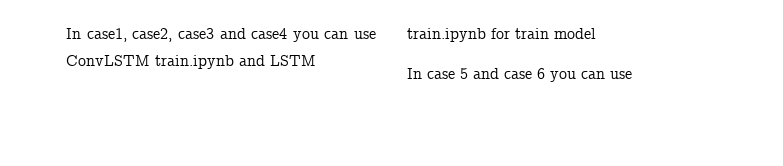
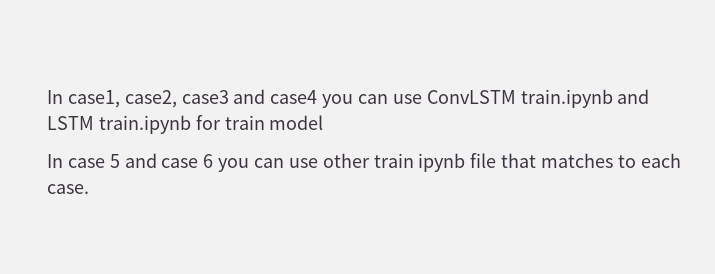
(632, 75) none -> [322,153,681,172] [47,184,89,194] other train ipynb file that matches to each case.

